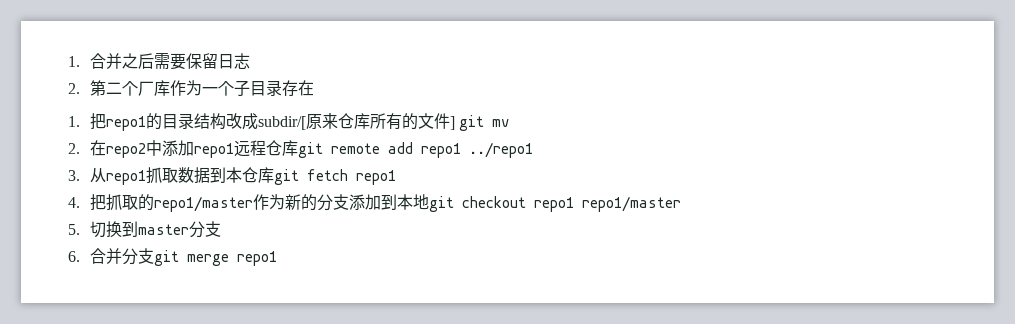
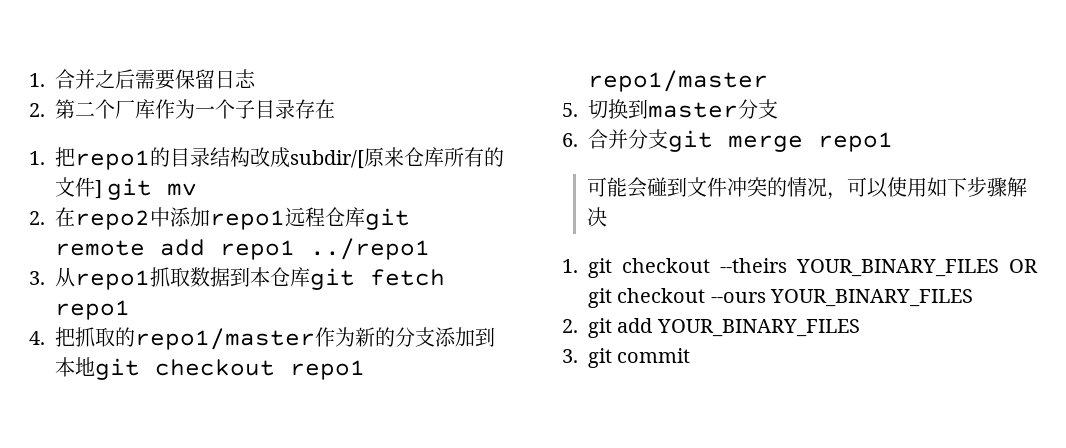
(277, 258) none -> [587,177,1028,200] [587,207,608,227] [562,258,1038,278] [588,288,974,308] [562,318,860,338] [562,348,691,368] // 可能会碰到文件冲突的情况，可以使用如下步骤解决 // 1. git checkout --theirs YOUR_BINARY_FILES OR git checkout --ours YOUR_BINARY_FILES // 2. git add YOUR_BINARY_FILES // 3. git commit

